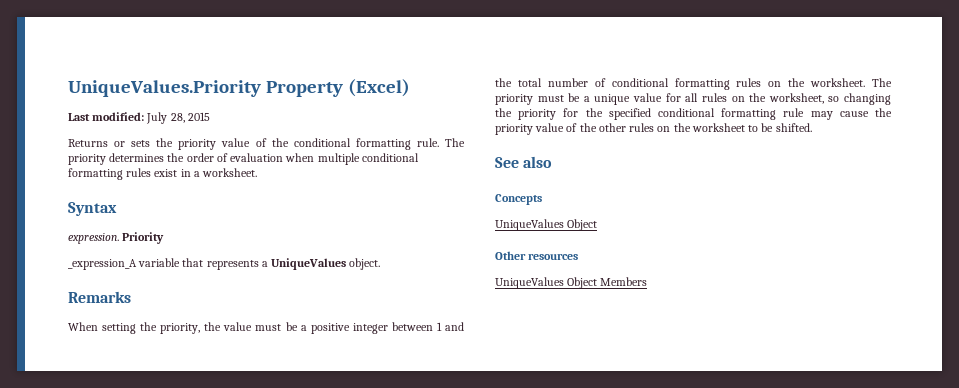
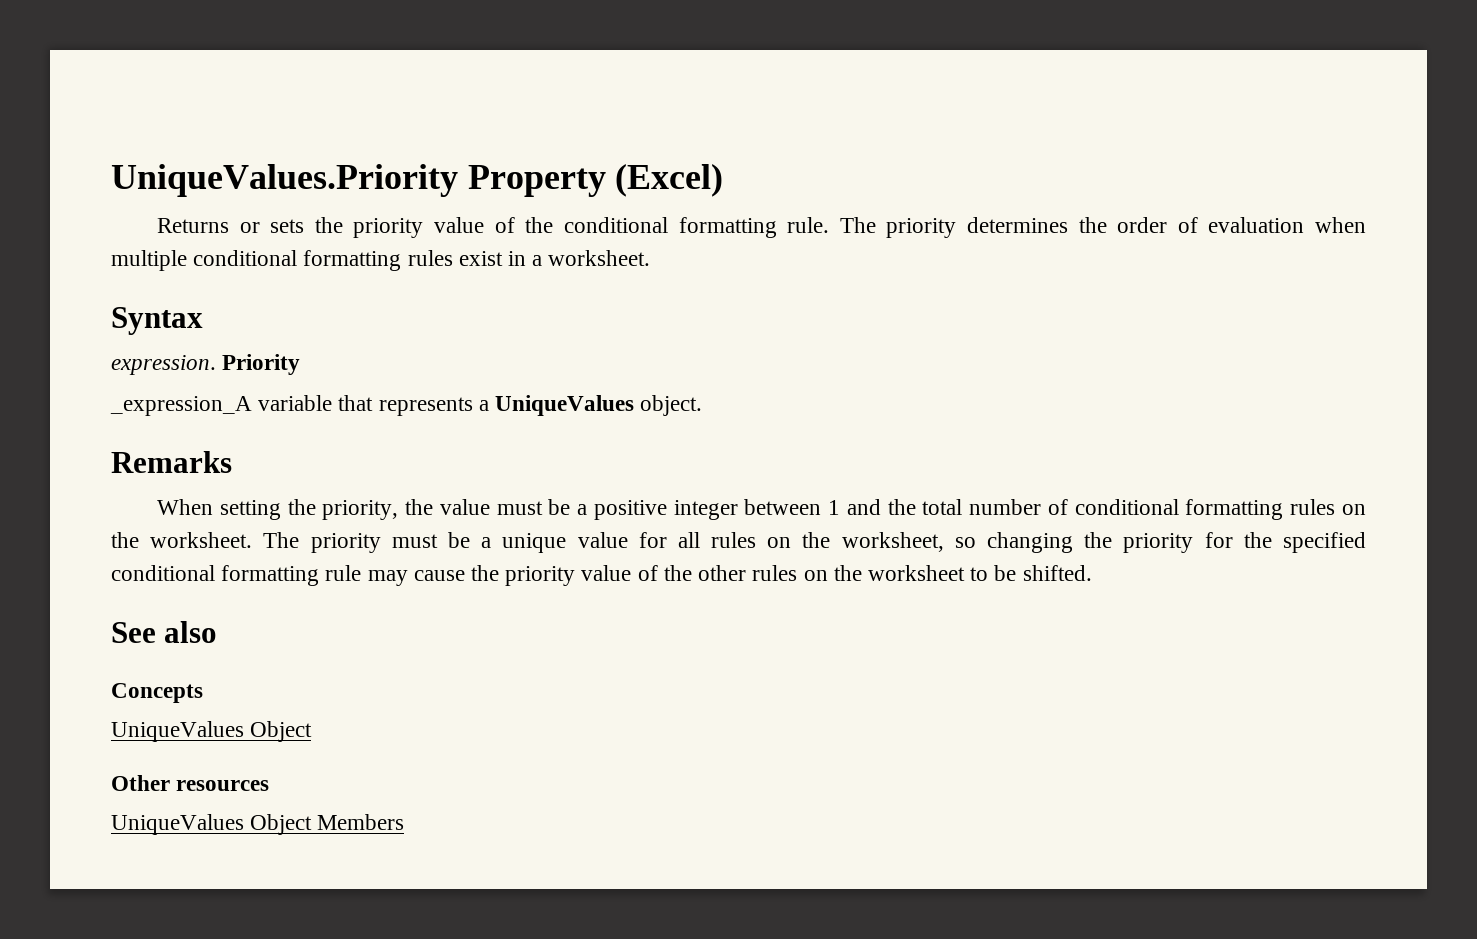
[68,112,210,124] // Last modified: July 28, 2015 -> (724, 180) none

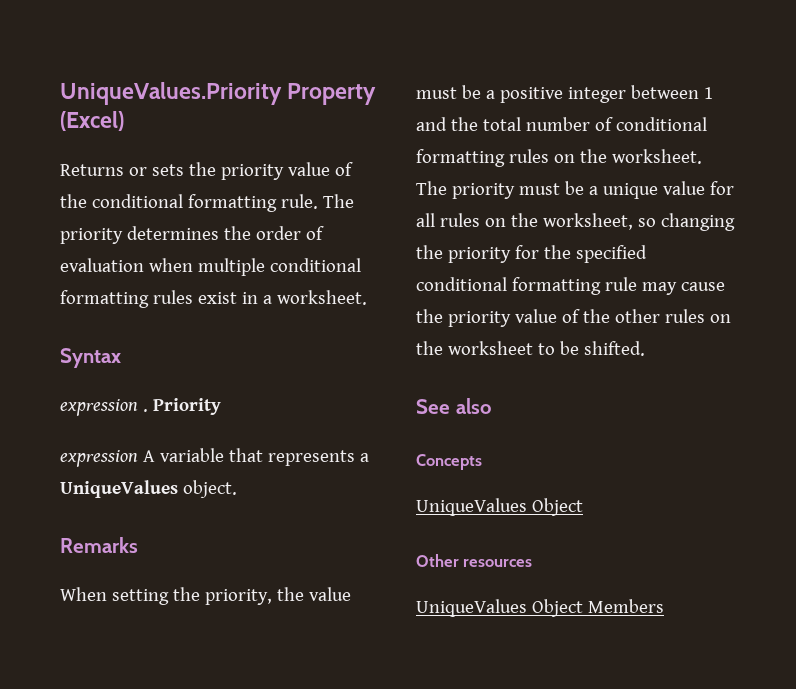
[111,355,216,375] expression. -> [60,399,148,416] expression .
[110,396,252,416] _expression_A -> [60,450,155,467] expression A

